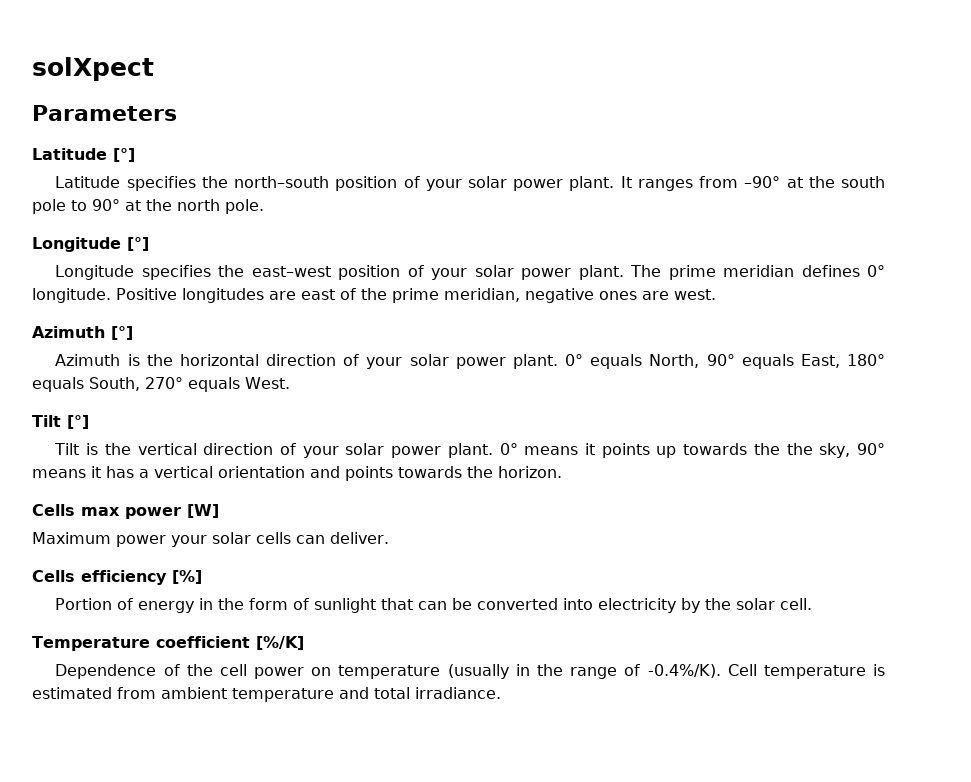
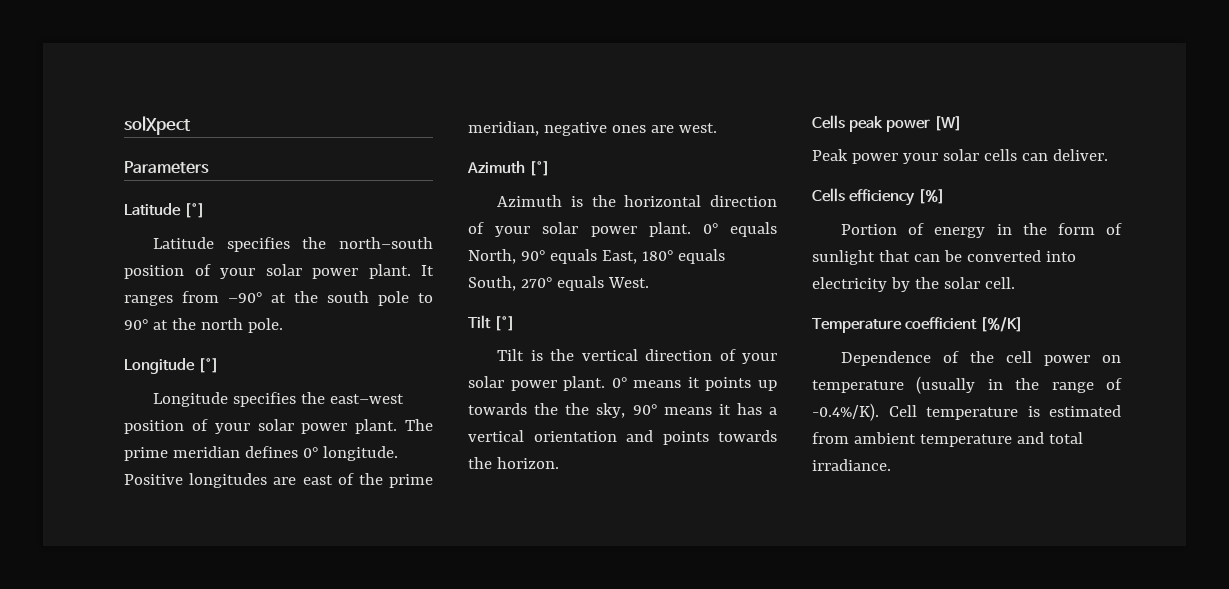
[81,507,120,516] max -> [848,116,883,132] peak
[32,532,111,544] Maximum -> [812,149,848,161] Peak

